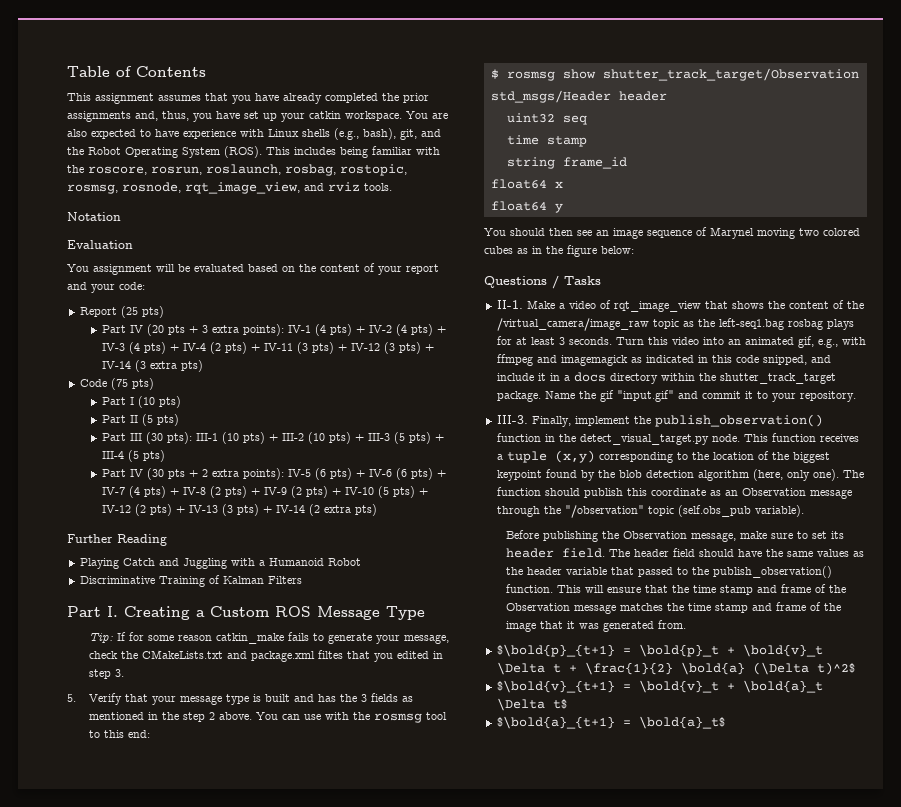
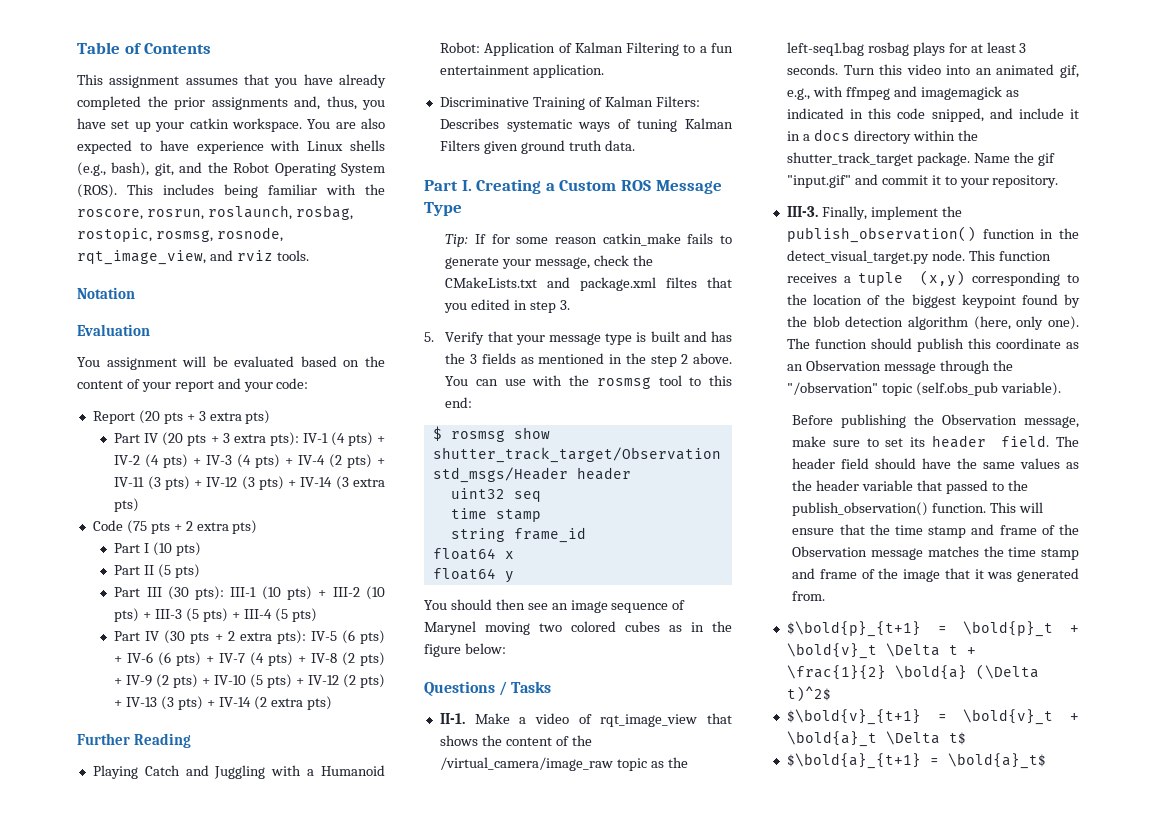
[120,306,138,318] (25 -> [138,410,242,424] (20 pts + 3 extra
[242,324,284,336] points): -> [269,432,299,446] pts):
(128, 384) none -> [150,521,229,534] pts + 2 extra
[242,468,284,480] points): -> [276,630,306,644] pts):
[327,558,361,566] [79,575,302,587] Robot // Discriminative Training of Kalman Filters -> [439,42,733,56] [439,64,604,78] [439,96,700,110] [439,118,733,132] [439,140,635,154] Robot: Application of Kalman Filtering to a fun entertainment application. // Discriminative Training of Kalman Filters: Describes systematic ways of tuning Kalman Filters given ground truth data.

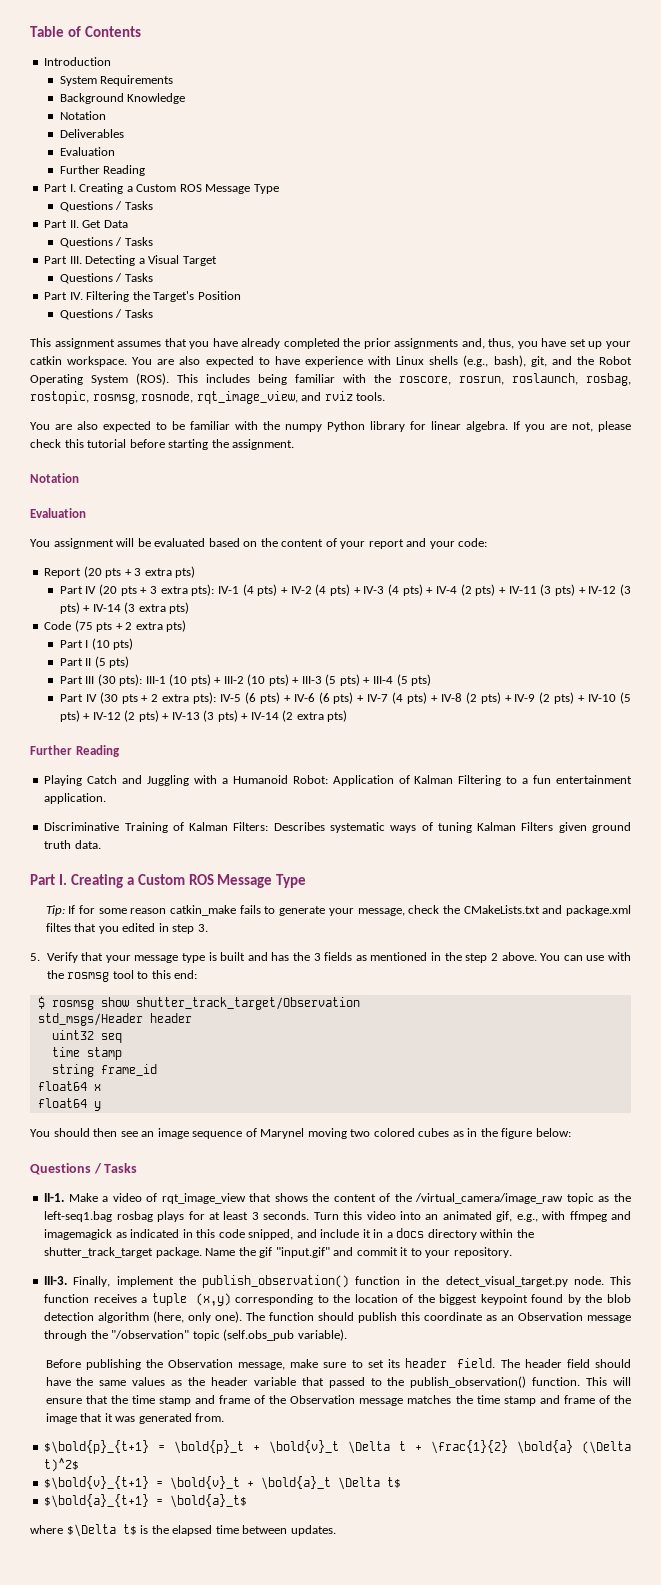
(212, 48) none -> [44,57,112,66] [59,75,174,86] [59,93,186,104] [59,111,106,120] [59,129,124,138] [59,147,115,156] [59,165,146,176] [44,183,279,194] [59,201,153,212] [44,220,128,228] [59,237,153,248] [44,255,217,266] [59,273,153,284] [44,291,241,302] [59,309,153,320] // Introduction // System Requirements // Background Knowledge // Notation // Deliverables // Evaluation // Further Reading // Part I. Creating a Custom ROS Message Type // Questions / Tasks // Part II. Get Data // Questions / Tasks // Part III. Detecting a Visual Target // Questions / Tasks // Part IV. Filtering the Target's Position // Questions / Tasks
(309, 255) none -> [30,421,631,432] [30,439,295,450] // You are also expected to be familiar with the numpy Python library for linear algebra. If you are not, please check this tutorial before starting the assignment.
(1046, 761) none -> [30,1524,336,1537] // where $\Delta t$ is the elapsed time between updates.

